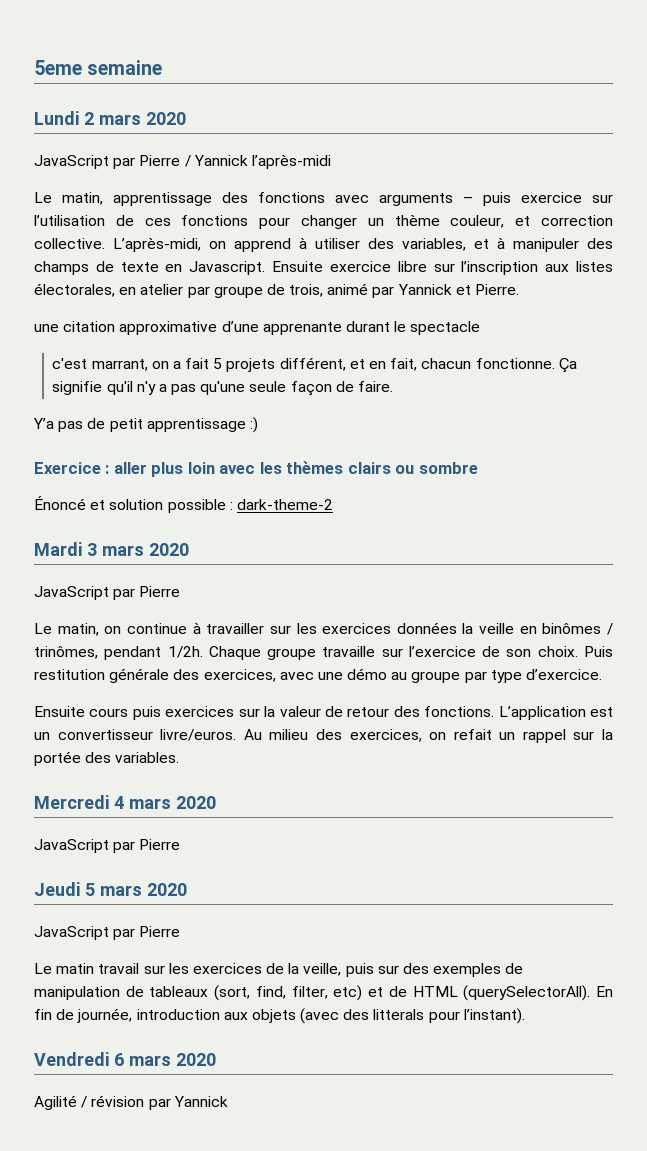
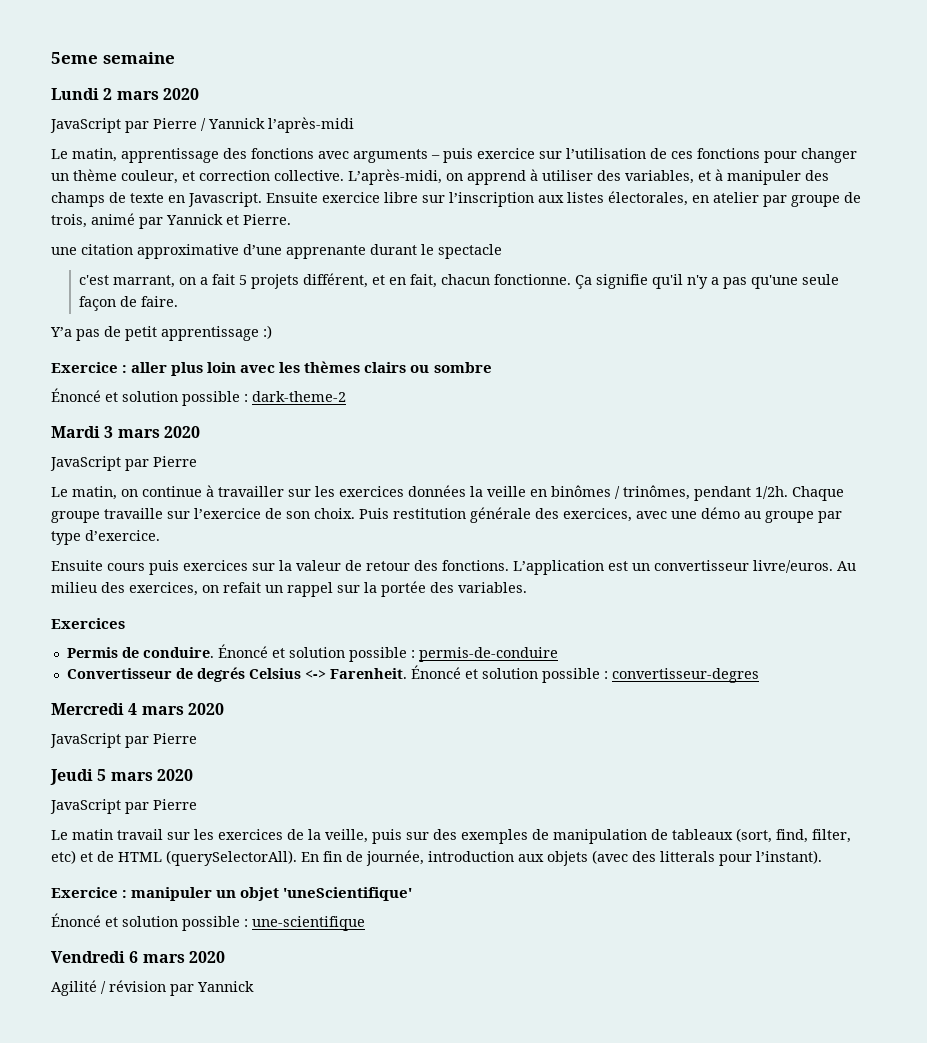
(180, 757) none -> [51,618,125,629] [66,644,558,662] [66,665,759,683] // Exercices // Permis de conduire. Énoncé et solution possible : permis-de-conduire // Convertisseur de degrés Celsius <-> Farenheit. Énoncé et solution possible : convertisseur-degres
(525, 1016) none -> [51,887,413,901] [51,913,365,931] // Exercice : manipuler un objet 'uneScientifique' // Énoncé et solution possible : une-scientifique

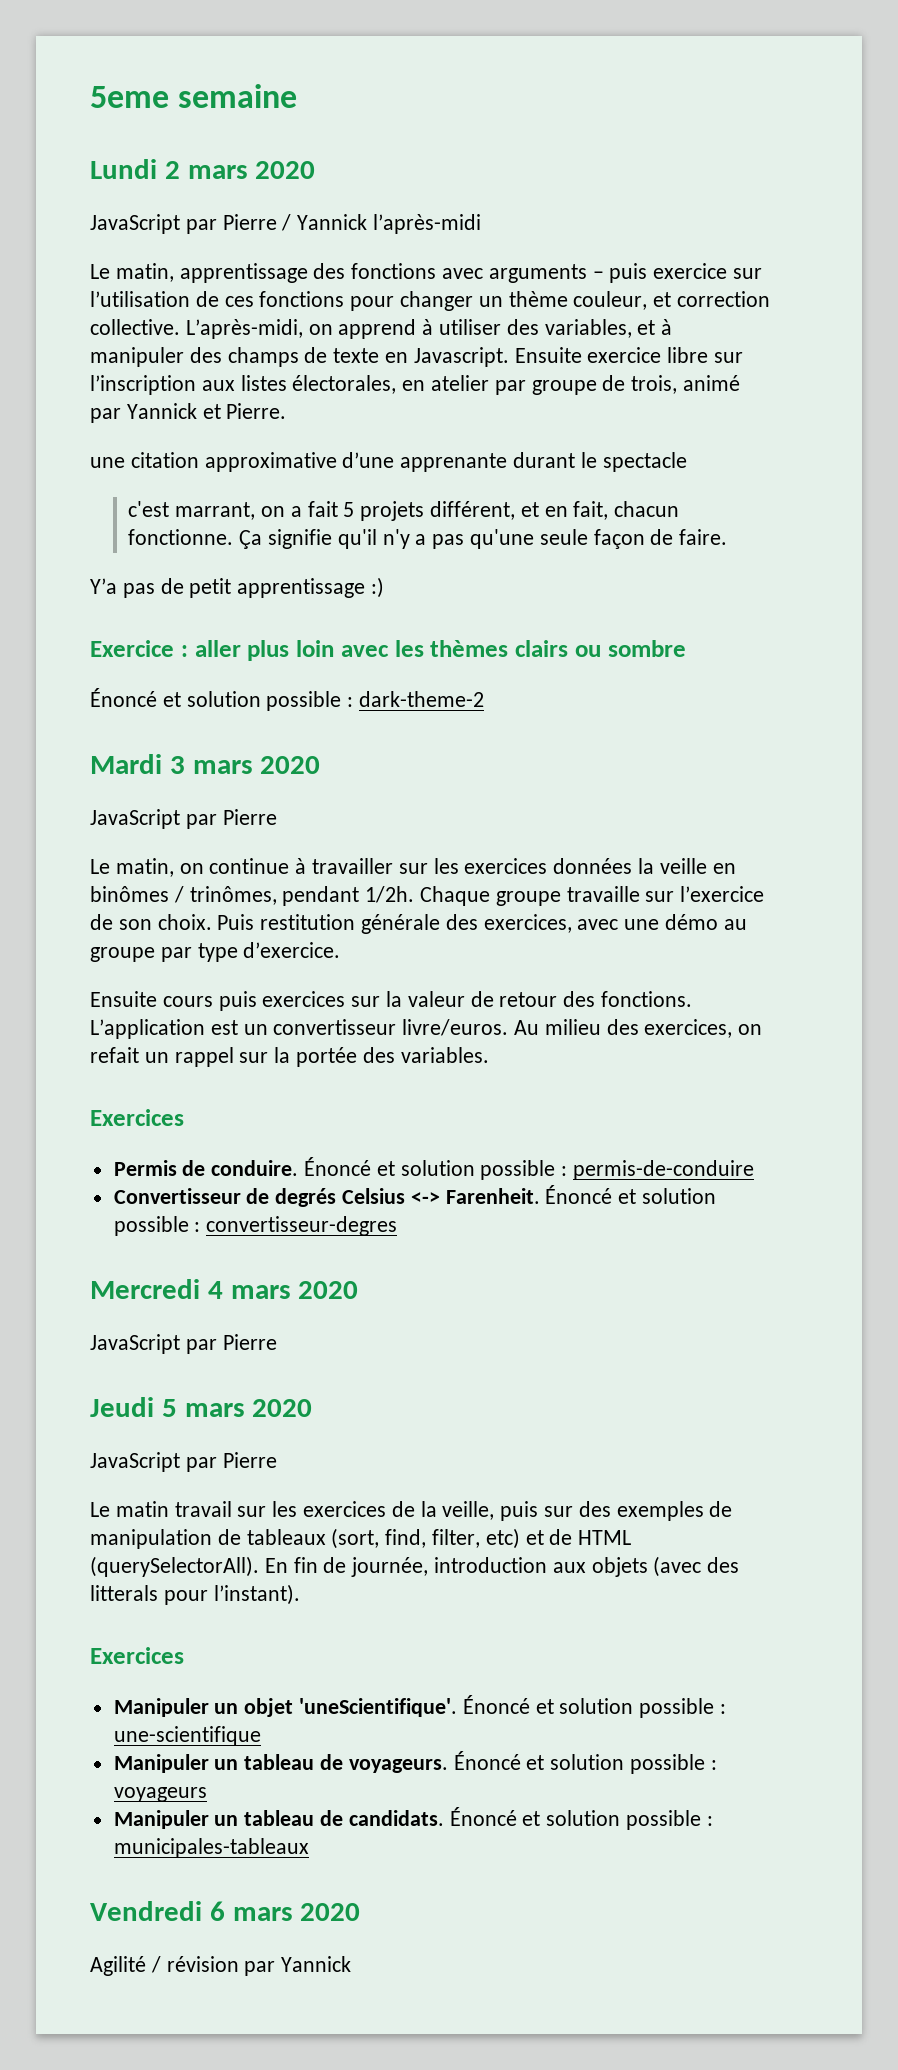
[51,887,213,901] Exercice : manipuler -> [90,1647,184,1664] [113,1698,209,1717] Exercices // Manipuler
[283,887,413,901] 'uneScientifique' // -> [299,1698,458,1717] 'uneScientifique'.
(365, 923) none -> [113,1751,717,1774] [113,1787,207,1802] [113,1807,713,1830] [113,1838,309,1858] // Manipuler un tableau de voyageurs. Énoncé et solution possible : voyageurs // Manipuler un tableau de candidats. Énoncé et solution possible : municipales-tableaux

